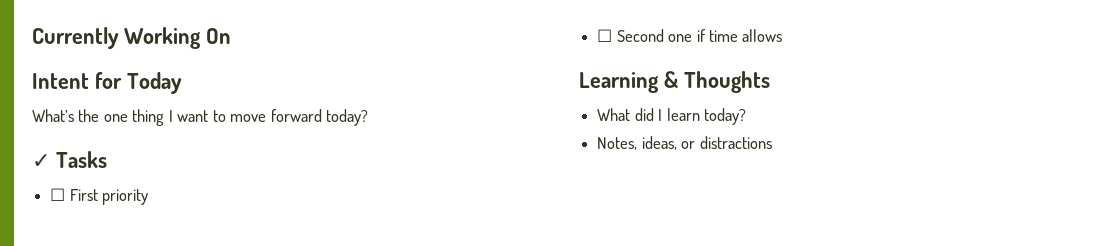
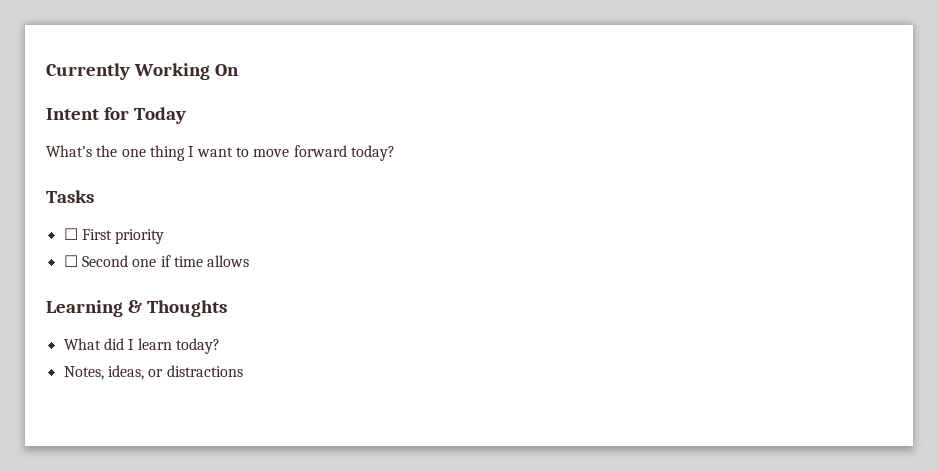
[32,154,50,168] ✓ -> (395, 153) none

